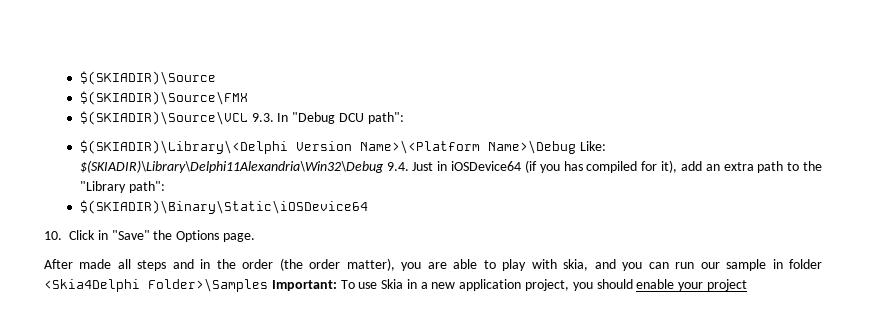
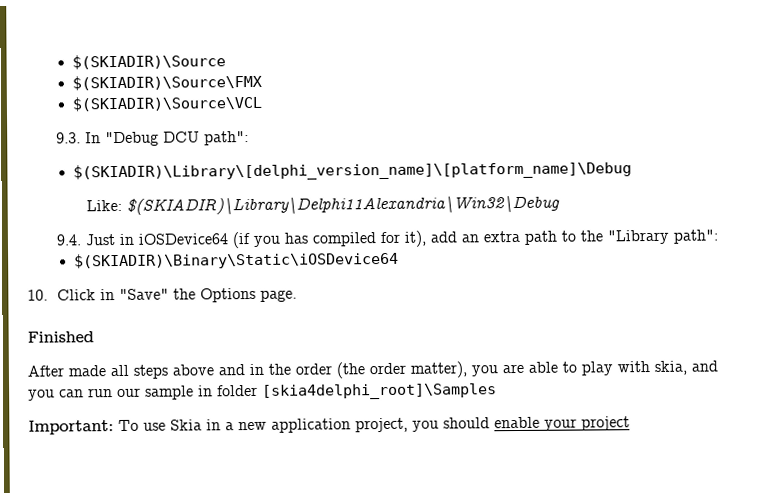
(248, 118) none -> (263, 103) //
[79,140,576,154] $(SKIADIR)\Library\<Delphi Version Name>\<Platform Name>\Debug -> [73,161,633,182] $(SKIADIR)\Library\[delphi_version_name]\[platform_name]\Debug //
(384, 166) none -> (560, 205) //
(255, 237) none -> [27,331,94,343] // Finished
(167, 265) none -> [172,364,214,376] above
[44,278,268,292] <Skia4Delphi Folder>\Samples -> [262,383,497,400] [skia4delphi_root]\Samples //

